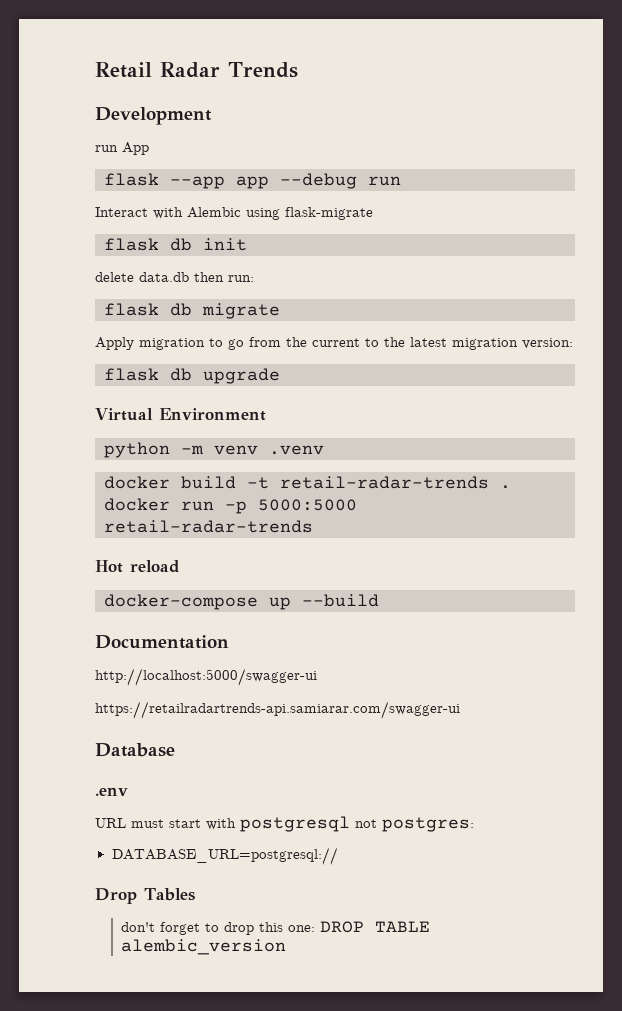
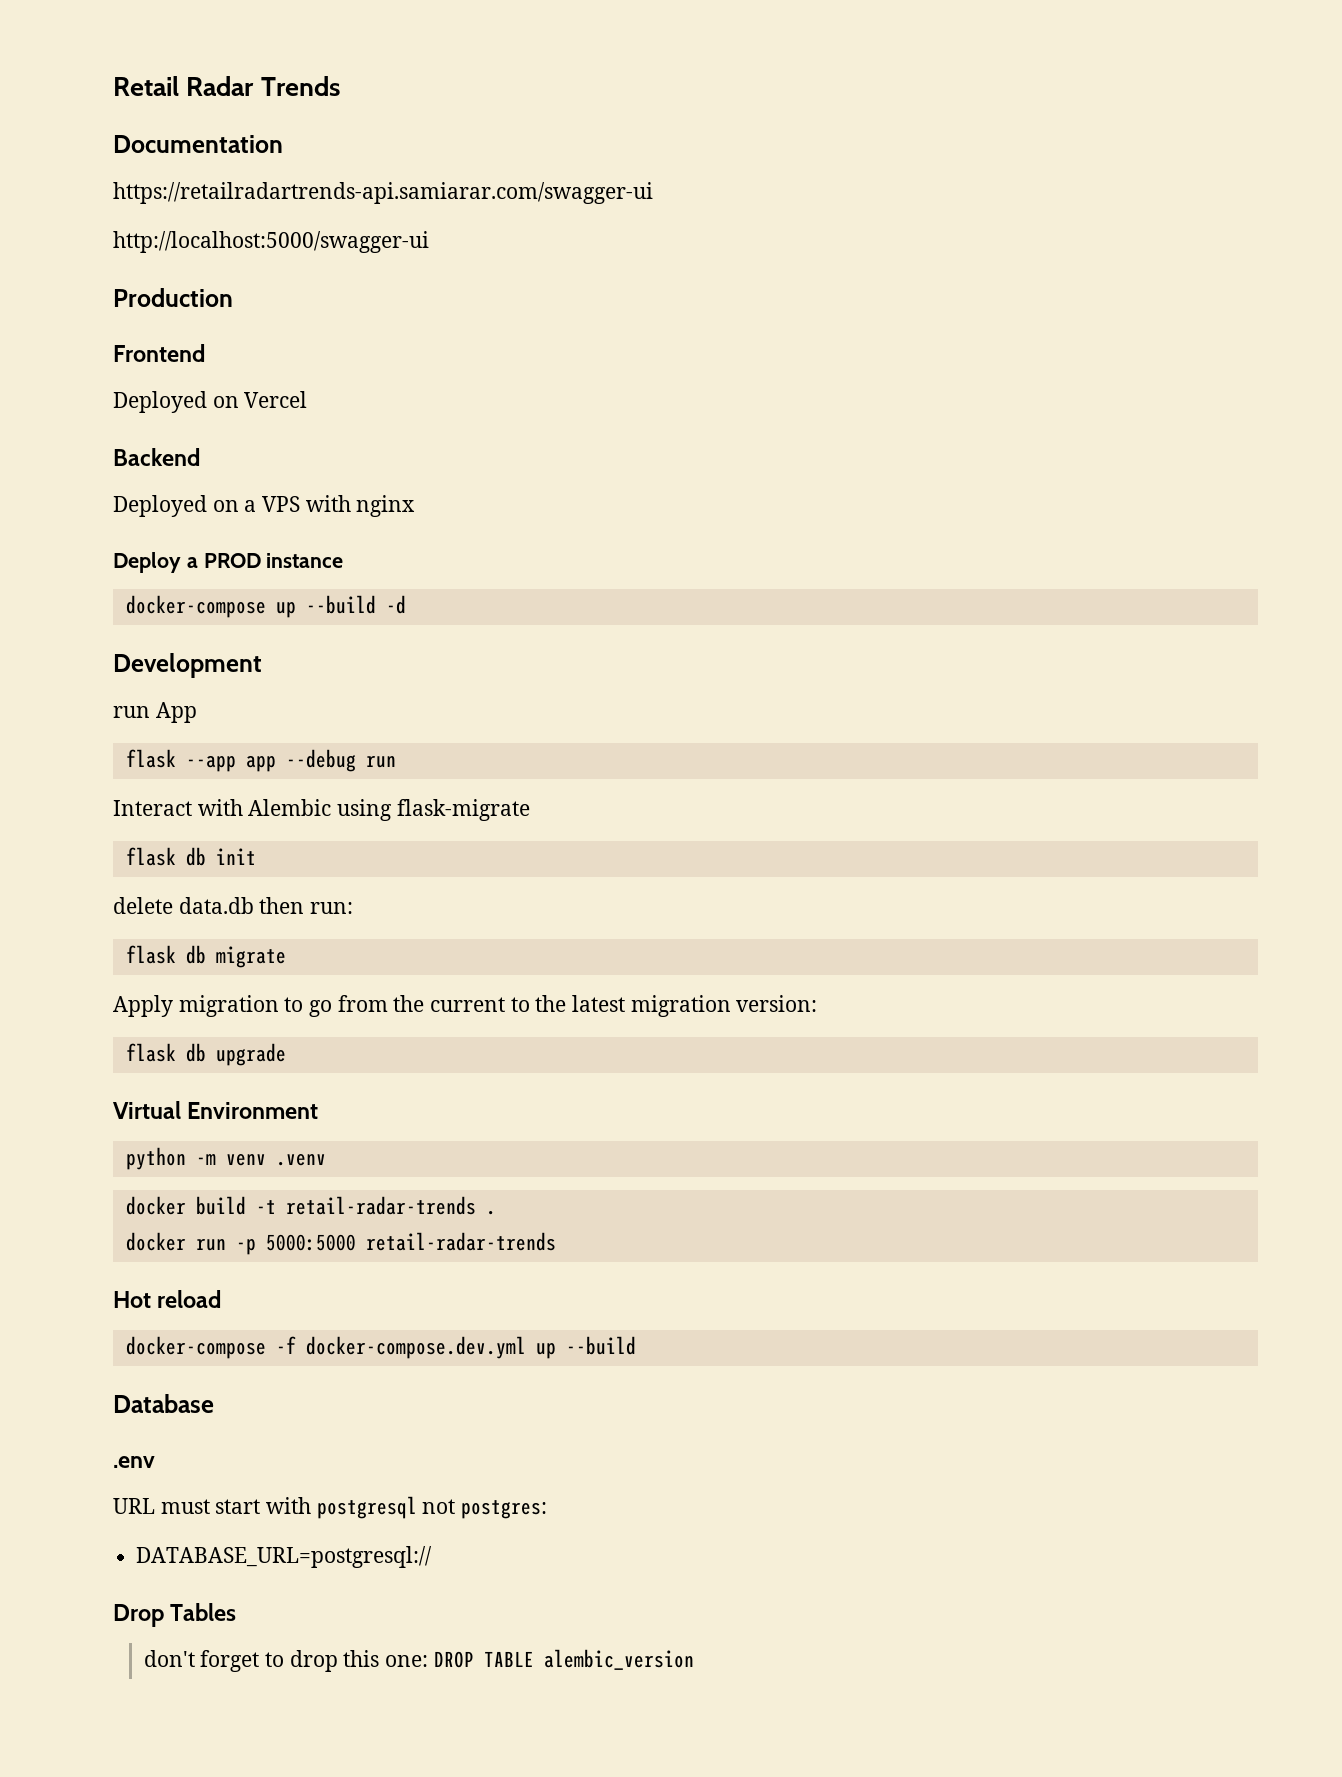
(298, 70) none -> [113,135,283,153] [113,182,653,204] [113,231,429,253] [113,288,233,307] [113,344,205,362] [113,391,308,413] [113,448,200,466] [113,495,416,517] [113,552,344,573] [125,595,406,618] // Documentation // https://retailradartrends-api.samiarar.com/swagger-ui // http://localhost:5000/swagger-ui // Production // Frontend // Deployed on Vercel // Backend // Deployed on a VPS with nginx // Deploy a PROD instance // docker-compose up --build -d
[269,594,379,610] [95,635,229,649] [95,668,317,686] [95,701,460,719] up --build // Documentation // http://localhost:5000/swagger-ui // https://retailradartrends-api.samiarar.com/swagger-ui -> [275,1336,636,1359] -f docker-compose.dev.yml up --build

